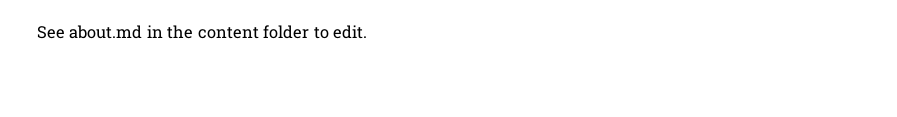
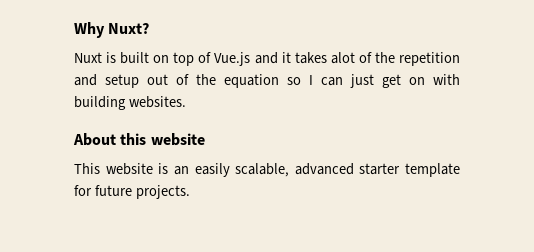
[37,25,368,39] See about.md in the content folder to edit. -> [74,22,150,38] [74,52,461,66] [74,74,460,88] [74,96,186,110] [73,133,205,146] [74,163,460,177] [74,185,190,199] Why Nuxt? // Nuxt is built on top of Vue.js and it takes alot of the repetition and setup out of the equation so I can just get on with building websites. // About this website // This website is an easily scalable, advanced starter template for future projects.

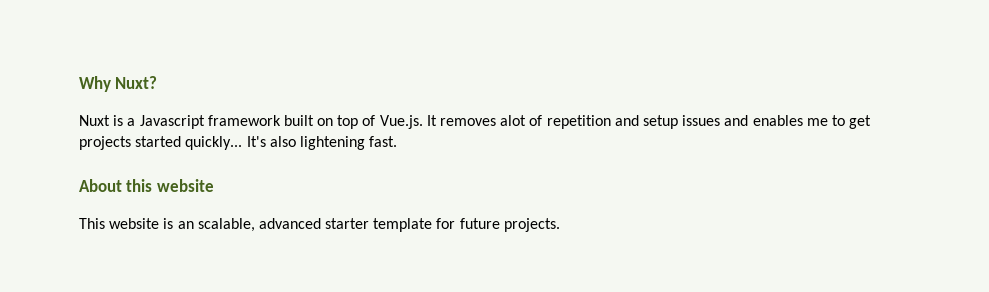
(117, 57) none -> [127,115,281,129] a Javascript framework
[214,52,327,66] Vue.js and it takes -> [379,115,497,129] Vue.js. It removes
[374,52,395,63] the -> (543, 120) none
[147,74,460,88] [74,96,186,110] out of the equation so I can just get on with building websites. -> [682,115,872,129] [79,136,398,150] issues and enables me to get projects started quickly... It's also lightening fast.
[194,163,230,177] easily -> (194, 225) none

